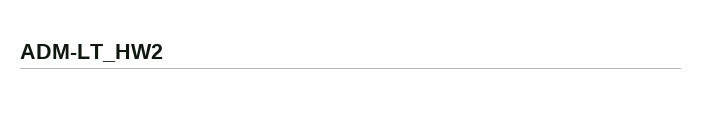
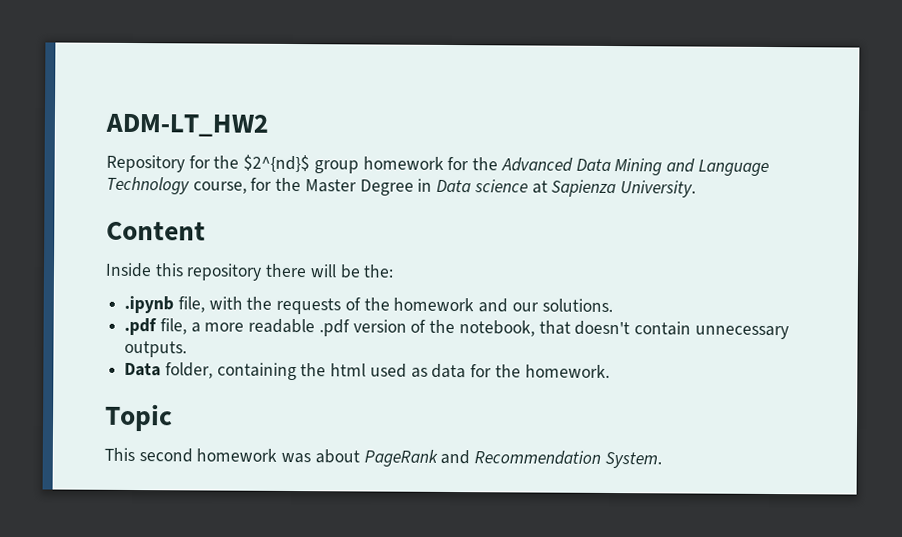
(163, 53) none -> [106,154,769,176] [106,176,696,198] [106,220,206,241] [105,262,395,281] [124,295,613,315] [124,317,789,340] [124,340,188,358] [124,362,610,381] [104,403,173,432] [104,447,662,469] // Repository for the $2^{nd}$ group homework for the Advanced Data Mining and Language Technology course, for the Master Degree in Data science at Sapienza University. // Content // Inside this repository there will be the: // .ipynb file, with the requests of the homework and our solutions. // .pdf file, a more readable .pdf version of the notebook, that doesn't contain unnecessary outputs. // Data folder, containing the html used as data for the homework. // Topic // This second homework was about PageRank and Recommendation System.

